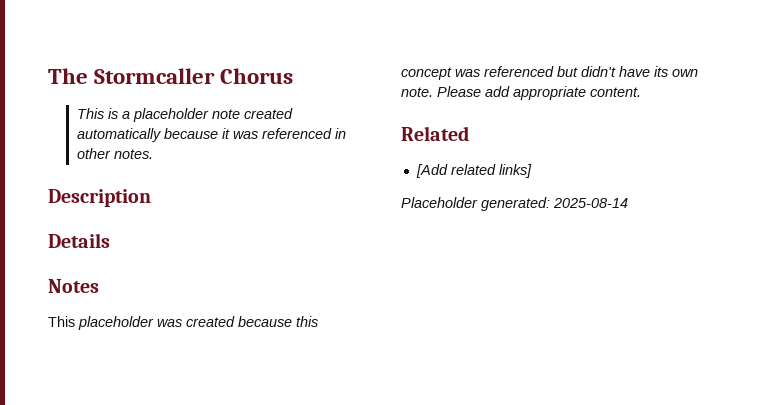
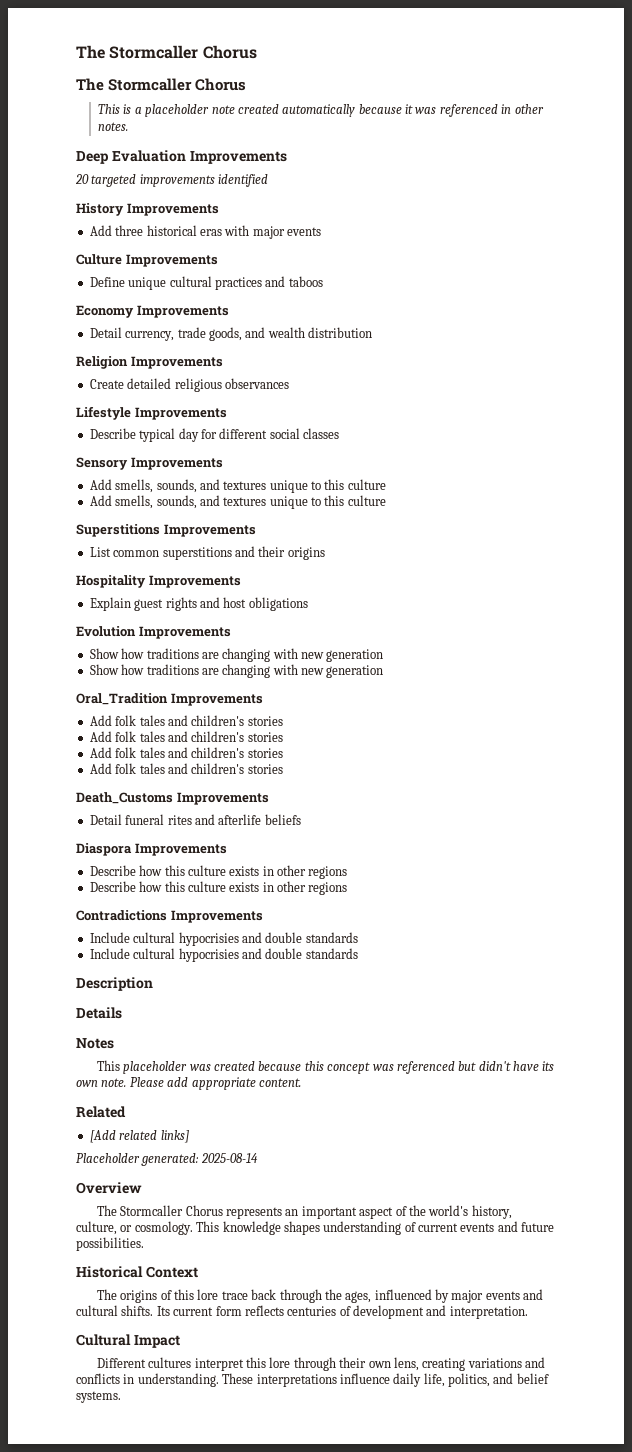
[48,68,294,84] The Stormcaller Chorus -> [76,45,257,59] [76,78,247,91] The Stormcaller Chorus // The Stormcaller Chorus
(153, 154) none -> [76,150,287,164] [75,174,269,187] [76,203,219,216] [89,225,321,239] [76,254,218,267] [89,276,323,290] [76,305,229,318] [89,327,372,341] [76,356,223,369] [89,378,289,392] [76,406,227,420] [89,428,339,442] [76,457,223,470] [89,479,386,493] [89,495,386,509] [76,524,256,537] [89,546,325,560] [76,575,241,588] [89,597,308,611] [76,626,231,639] [89,648,384,662] [89,664,384,678] [76,693,263,706] [89,715,283,726] [89,731,283,742] [89,747,283,758] [89,763,283,774] [76,792,269,805] [89,814,301,825] [76,843,227,856] [89,865,348,879] [89,881,348,895] [76,910,263,923] [89,932,358,946] [89,948,358,962] // Deep Evaluation Improvements // 20 targeted improvements identified // History Improvements // Add three historical eras with major events // Culture Improvements // Define unique cultural practices and taboos // Economy Improvements // Detail currency, trade goods, and wealth distribution // Religion Improvements // Create detailed religious observances // Lifestyle Improvements // Describe typical day for different social classes // Sensory Improvements // Add smells, sounds, and textures unique to this culture // Add smells, sounds, and textures unique to this culture // Superstitions Improvements // List common superstitions and their origins // Hospitality Improvements // Explain guest rights and host obligations // Evolution Improvements // Show how traditions are changing with new generation // Show how traditions are changing with new generation // Oral_Tradition Improvements // Add folk tales and children's stories // Add folk tales and children's stories // Add folk tales and children's stories // Add folk tales and children's stories // Death_Customs Improvements // Detail funeral rites and afterlife beliefs // Diaspora Improvements // Describe how this culture exists in other regions // Describe how this culture exists in other regions // Contradictions Improvements // Include cultural hypocrisies and double standards // Include cultural hypocrisies and double standards
(628, 203) none -> [76,1182,142,1194] [96,1205,512,1219] [76,1221,555,1235] [76,1237,144,1251] [76,1266,198,1278] [96,1289,544,1303] [76,1305,528,1319] [76,1334,180,1348] [96,1357,546,1371] [76,1373,549,1387] [76,1391,121,1403] // Overview // The Stormcaller Chorus represents an important aspect of the world's history, culture, or cosmology. This knowledge shapes understanding of current events and future possibilities. // Historical Context // The origins of this lore trace back through the ages, influenced by major events and cultural shifts. Its current form reflects centuries of development and interpretation. // Cultural Impact // Different cultures interpret this lore through their own lens, creating variations and conflicts in understanding. These interpretations influence daily life, politics, and belief systems.

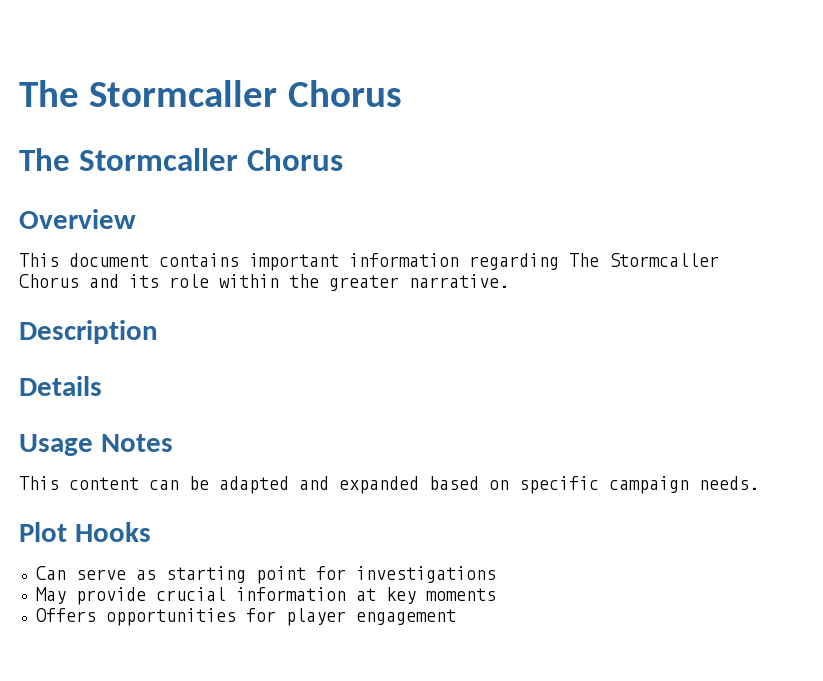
[98,104,544,117] [98,122,129,131] [76,150,287,164] [75,174,269,187] [76,203,219,216] [89,225,321,239] [76,254,218,267] [89,276,323,290] [76,305,229,318] [89,327,372,341] [76,356,223,369] [89,378,289,392] [76,406,227,420] [89,428,339,442] [76,457,223,470] [89,479,386,493] [89,495,386,509] [76,524,256,537] [89,546,325,560] [76,575,241,588] [89,597,308,611] [76,626,231,639] [89,648,384,662] [89,664,384,678] [76,693,263,706] [89,715,283,726] [89,731,283,742] [89,747,283,758] [89,763,283,774] [76,792,269,805] [89,814,301,825] [76,843,227,856] [89,865,348,879] [89,881,348,895] [76,910,263,923] [89,932,358,946] [89,948,358,962] // This is a placeholder note created automatically because it was referenced in other notes. // Deep Evaluation Improvements // 20 targeted improvements identified // History Improvements // Add three historical eras with major events // Culture Improvements // Define unique cultural practices and taboos // Economy Improvements // Detail currency, trade goods, and wealth distribution // Religion Improvements // Create detailed religious observances // Lifestyle Improvements // Describe typical day for different social classes // Sensory Improvements // Add smells, sounds, and textures unique to this culture // Add smells, sounds, and textures unique to this culture // Superstitions Improvements // List common superstitions and their origins // Hospitality Improvements // Explain guest rights and host obligations // Evolution Improvements // Show how traditions are changing with new generation // Show how traditions are changing with new generation // Oral_Tradition Improvements // Add folk tales and children's stories // Add folk tales and children's stories // Add folk tales and children's stories // Add folk tales and children's stories // Death_Customs Improvements // Detail funeral rites and afterlife beliefs // Diaspora Improvements // Describe how this culture exists in other regions // Describe how this culture exists in other regions // Contradictions Improvements // Include cultural hypocrisies and double standards // Include cultural hypocrisies and double standards -> [19,209,136,229] [19,253,719,271] [19,274,509,291] // Overview // This document contains important information regarding The Stormcaller Chorus and its role within the greater narrative.
(122, 1013) none -> [19,434,93,456] Usage
[123,1061,555,1074] [76,1077,301,1090] [76,1106,126,1118] [89,1130,189,1143] [76,1153,258,1166] [76,1182,142,1194] [96,1205,512,1219] [76,1221,555,1235] [76,1237,144,1251] [76,1266,198,1278] [96,1289,544,1303] [76,1305,528,1319] [76,1334,180,1348] [96,1357,546,1371] [76,1373,549,1387] [76,1391,121,1403] placeholder was created because this concept was referenced but didn't have its own note. Please add appropriate content. // Related // [Add related links] // Placeholder generated: 2025-08-14 // Overview // The Stormcaller Chorus represents an important aspect of the world's history, culture, or cosmology. This knowledge shapes understanding of current events and future possibilities. // Historical Context // The origins of this lore trace back through the ages, influenced by major events and cultural shifts. Its current form reflects centuries of development and interpretation. // Cultural Impact // Different cultures interpret this lore through their own lens, creating variations and conflicts in understanding. These interpretations influence daily life, politics, and belief systems. -> [69,476,759,494] [19,522,151,542] [35,566,496,584] [35,587,496,605] [35,608,456,626] content can be adapted and expanded based on specific campaign needs. // Plot Hooks // Can serve as starting point for investigations // May provide crucial information at key moments // Offers opportunities for player engagement

